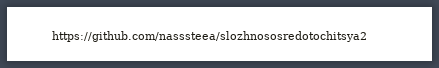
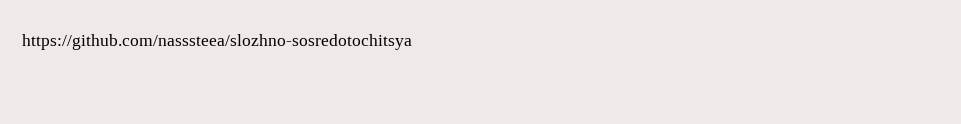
[52,31,367,42] https://github.com/nasssteea/slozhnososredotochitsya2 -> [22,34,412,50] https://github.com/nasssteea/slozhno-sosredotochitsya

